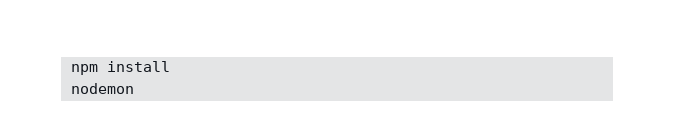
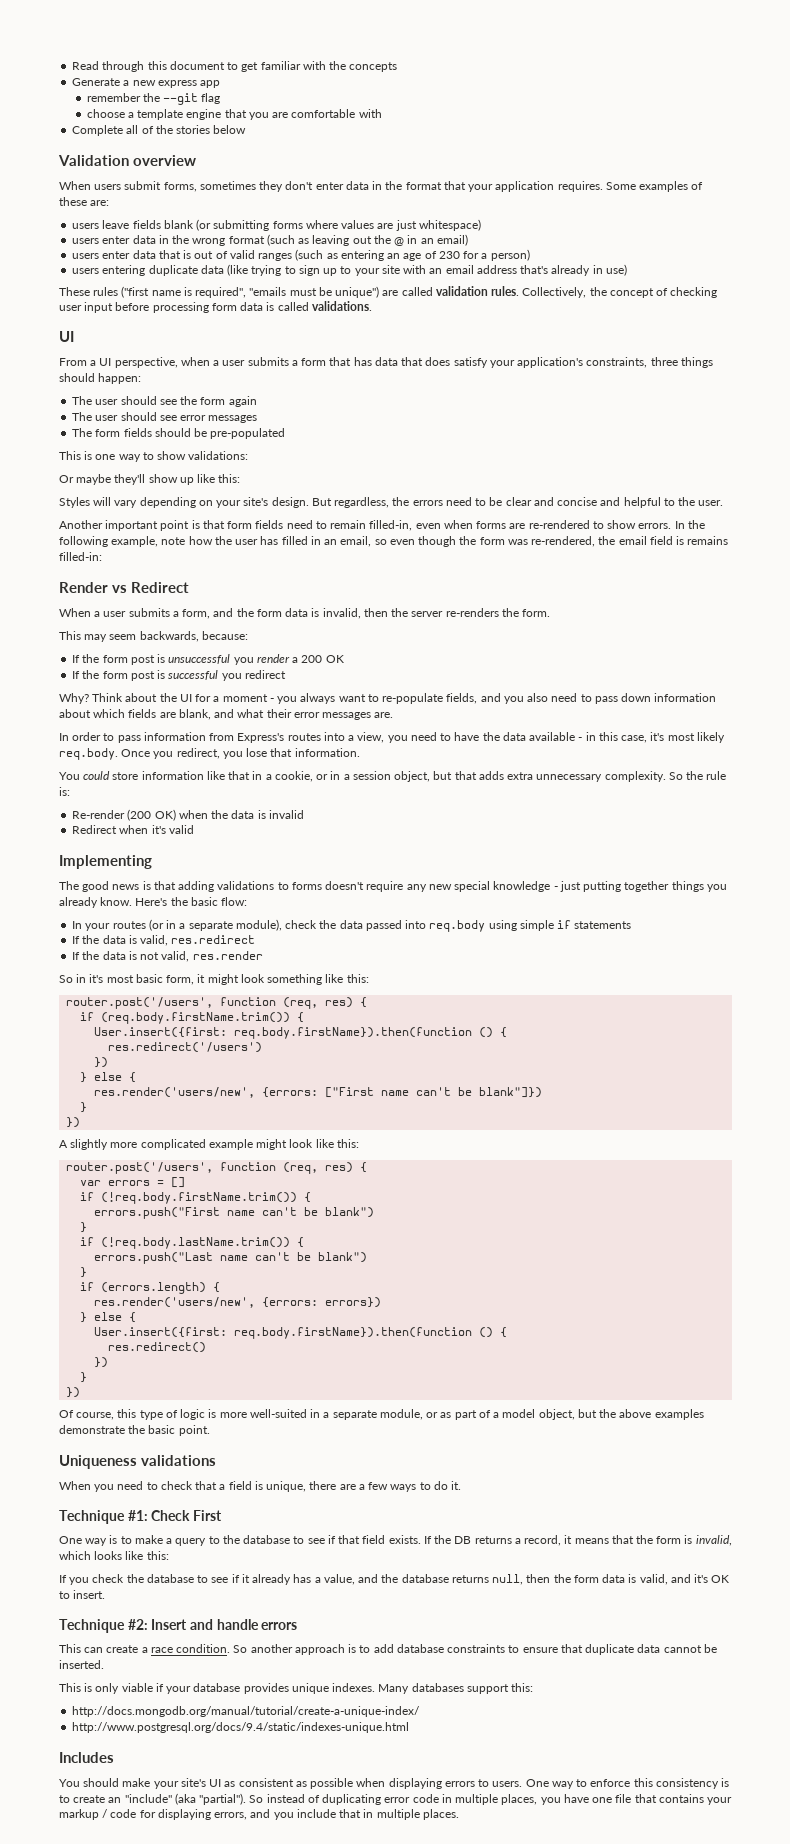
[70,61,170,75] [70,83,134,94] npm install // nodemon -> [72,61,398,72] [72,78,221,88] [86,93,221,105] [86,109,382,120] [72,125,247,136] [58,155,197,166] [59,181,704,192] [59,197,110,206] [72,219,481,231] [72,234,468,246] [72,249,530,261] [72,264,627,276] [59,286,718,298] [59,301,372,313] [59,331,74,342] [59,357,713,368] [59,373,142,384] [72,396,257,407] [72,412,258,423] [72,428,286,439] [59,451,249,462] [59,474,241,485] [59,497,724,508] [59,520,705,531] [59,536,729,547] [59,552,102,561] [59,582,190,593] [59,608,551,619] [59,631,248,642] [72,654,344,665] [72,670,286,681] [59,693,717,704] [59,709,394,720] [59,732,725,743] [59,748,360,760] [59,771,727,782] [59,787,70,796] [72,809,304,821] [72,825,194,834] [59,855,152,869] [59,881,727,892] [59,897,248,908] [72,919,632,932] [72,935,256,946] [72,951,263,962] [59,974,369,985] [66,997,368,1009] [80,1012,305,1024] [94,1027,508,1039] [108,1042,263,1053] [94,1057,109,1068] [80,1072,137,1083] [94,1087,543,1098] [80,1102,88,1113] [66,1117,81,1128] [59,1139,359,1150] [66,1162,368,1174] [80,1177,186,1188] [80,1192,312,1204] [94,1207,375,1219] [80,1222,88,1233] [80,1237,305,1249] [94,1252,368,1264] [80,1267,88,1278] [80,1282,221,1294] [94,1297,382,1308] [80,1312,137,1323] [94,1327,508,1339] [108,1342,207,1353] [94,1357,109,1368] [80,1372,88,1383] [66,1387,81,1398] [59,1409,704,1420] [59,1425,210,1436] [59,1455,217,1469] [59,1481,462,1492] [59,1510,222,1524] [59,1535,732,1546] [59,1551,169,1560] [59,1574,730,1585] [59,1590,106,1599] [59,1619,298,1633] [59,1644,717,1655] [59,1660,104,1669] [59,1683,534,1694] [72,1706,421,1717] [72,1722,410,1733] [59,1752,114,1763] [59,1778,730,1789] [59,1793,733,1805] [59,1809,459,1820] Read through this document to get familiar with the concepts // Generate a new express app // remember the --git flag // choose a template engine that you are comfortable with // Complete all of the stories below // Validation overview // When users submit forms, sometimes they don't enter data in the format that your application requires. Some examples of these are: // users leave fields blank (or submitting forms where values are just whitespace) // users enter data in the wrong format (such as leaving out the @ in an email) // users enter data that is out of valid ranges (such as entering an age of 230 for a person) // users entering duplicate data (like trying to sign up to your site with an email address that's already in use) // These rules ("first name is required", "emails must be unique") are called validation rules. Collectively, the concept of checking user input before processing form data is called validations. // UI // From a UI perspective, when a user submits a form that has data that does satisfy your application's constraints, three things should happen: // The user should see the form again // The user should see error messages // The form fields should be pre-populated // This is one way to show validations: // Or maybe they'll show up like this: // Styles will vary depending on your site's design. But regardless, the errors need to be clear and concise and helpful to the user. // Another important point is that form fields need to remain filled-in, even when forms are re-rendered to show errors. In the following example, note how the user has filled in an email, so even though the form was re-rendered, the email field is remains filled-in: // Render vs Redirect // When a user submits a form, and the form data is invalid, then the server re-renders the form. // This may seem backwards, because: // If the form post is unsuccessful you render a 200 OK // If the form post is successful you redirect // Why? Think about the UI for a moment - you always want to re-populate fields, and you also need to pass down information about which fields are blank, and what their error messages are. // In order to pass information from Express's routes into a view, you need to have the data available - in this case, it's most likely req.body. Once you redirect, you lose that information. // You could store information like that in a cookie, or in a session object, but that adds extra unnecessary complexity. So the rule is: // Re-render (200 OK) when the data is invalid // Redirect when it's valid // Implementing // The good news is that adding validations to forms doesn't require any new special knowledge - just putting together things you already know. Here's the basic flow: // In your routes (or in a separate module), check the data passed into req.body using simple if statements // If the data is valid, res.redirect // If the data is not valid, res.render // So in it's most basic form, it might look something like this: // router.post('/users', function (req, res) { // if (req.body.firstName.trim()) { // User.insert({first: req.body.firstName}).then(function () { // res.redirect('/users') // }) // } else { // res.render('users/new', {errors: ["First name can't be blank"]}) // } // }) // A slightly more complicated example might look like this: // router.post('/users', function (req, res) { // var errors = [] // if (!req.body.firstName.trim()) { // errors.push("First name can't be blank") // } // if (!req.body.lastName.trim()) { // errors.push("Last name can't be blank") // } // if (errors.length) { // res.render('users/new', {errors: errors}) // } else { // User.insert({first: req.body.firstName}).then(function () { // res.redirect() // }) // } // }) // Of course, this type of logic is more well-suited in a separate module, or as part of a model object, but the above examples demonstrate the basic point. // Uniqueness validations // When you need to check that a field is unique, there are a few ways to do it. // Technique #1: Check First // One way is to make a query to the database to see if that field exists. If the DB returns a record, it means that the form is invalid, which looks like this: // If you check the database to see if it already has a value, and the database returns null, then the form data is valid, and it's OK to insert. // Technique #2: Insert and handle errors // This can create a race condition. So another approach is to add database constraints to ensure that duplicate data cannot be inserted. // This is only viable if your database provides unique indexes. Many databases support this: // http://docs.mongodb.org/manual/tutorial/create-a-unique-index/ // http://www.postgresql.org/docs/9.4/static/indexes-unique.html // Includes // You should make your site's UI as consistent as possible when displaying errors to users. One way to enforce this consistency is to create an "include" (aka "partial"). So instead of duplicating error code in multiple places, you have one file that contains your markup / code for displaying errors, and you include that in multiple places.

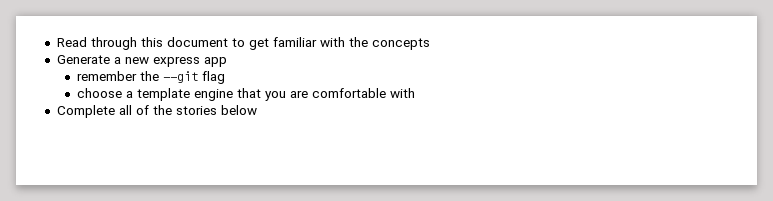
[58,155,197,166] [59,181,704,192] [59,197,110,206] [72,219,481,231] [72,234,468,246] [72,249,530,261] [72,264,627,276] [59,286,718,298] [59,301,372,313] [59,331,74,342] [59,357,713,368] [59,373,142,384] [72,396,257,407] [72,412,258,423] [72,428,286,439] [59,451,249,462] [59,474,241,485] [59,497,724,508] [59,520,705,531] [59,536,729,547] [59,552,102,561] [59,582,190,593] [59,608,551,619] [59,631,248,642] [72,654,344,665] [72,670,286,681] [59,693,717,704] [59,709,394,720] [59,732,725,743] [59,748,360,760] [59,771,727,782] [59,787,70,796] [72,809,304,821] [72,825,194,834] [59,855,152,869] [59,881,727,892] [59,897,248,908] [72,919,632,932] [72,935,256,946] [72,951,263,962] [59,974,369,985] [66,997,368,1009] [80,1012,305,1024] [94,1027,508,1039] [108,1042,263,1053] [94,1057,109,1068] [80,1072,137,1083] [94,1087,543,1098] [80,1102,88,1113] [66,1117,81,1128] [59,1139,359,1150] [66,1162,368,1174] [80,1177,186,1188] [80,1192,312,1204] [94,1207,375,1219] [80,1222,88,1233] [80,1237,305,1249] [94,1252,368,1264] [80,1267,88,1278] [80,1282,221,1294] [94,1297,382,1308] [80,1312,137,1323] [94,1327,508,1339] [108,1342,207,1353] [94,1357,109,1368] [80,1372,88,1383] [66,1387,81,1398] [59,1409,704,1420] [59,1425,210,1436] [59,1455,217,1469] [59,1481,462,1492] [59,1510,222,1524] [59,1535,732,1546] [59,1551,169,1560] [59,1574,730,1585] [59,1590,106,1599] [59,1619,298,1633] [59,1644,717,1655] [59,1660,104,1669] [59,1683,534,1694] [72,1706,421,1717] [72,1722,410,1733] [59,1752,114,1763] [59,1778,730,1789] [59,1793,733,1805] [59,1809,459,1820] // Validation overview // When users submit forms, sometimes they don't enter data in the format that your application requires. Some examples of these are: // users leave fields blank (or submitting forms where values are just whitespace) // users enter data in the wrong format (such as leaving out the @ in an email) // users enter data that is out of valid ranges (such as entering an age of 230 for a person) // users entering duplicate data (like trying to sign up to your site with an email address that's already in use) // These rules ("first name is required", "emails must be unique") are called validation rules. Collectively, the concept of checking user input before processing form data is called validations. // UI // From a UI perspective, when a user submits a form that has data that does satisfy your application's constraints, three things should happen: // The user should see the form again // The user should see error messages // The form fields should be pre-populated // This is one way to show validations: // Or maybe they'll show up like this: // Styles will vary depending on your site's design. But regardless, the errors need to be clear and concise and helpful to the user. // Another important point is that form fields need to remain filled-in, even when forms are re-rendered to show errors. In the following example, note how the user has filled in an email, so even though the form was re-rendered, the email field is remains filled-in: // Render vs Redirect // When a user submits a form, and the form data is invalid, then the server re-renders the form. // This may seem backwards, because: // If the form post is unsuccessful you render a 200 OK // If the form post is successful you redirect // Why? Think about the UI for a moment - you always want to re-populate fields, and you also need to pass down information about which fields are blank, and what their error messages are. // In order to pass information from Express's routes into a view, you need to have the data available - in this case, it's most likely req.body. Once you redirect, you lose that information. // You could store information like that in a cookie, or in a session object, but that adds extra unnecessary complexity. So the rule is: // Re-render (200 OK) when the data is invalid // Redirect when it's valid // Implementing // The good news is that adding validations to forms doesn't require any new special knowledge - just putting together things you already know. Here's the basic flow: // In your routes (or in a separate module), check the data passed into req.body using simple if statements // If the data is valid, res.redirect // If the data is not valid, res.render // So in it's most basic form, it might look something like this: // router.post('/users', function (req, res) { // if (req.body.firstName.trim()) { // User.insert({first: req.body.firstName}).then(function () { // res.redirect('/users') // }) // } else { // res.render('users/new', {errors: ["First name can't be blank"]}) // } // }) // A slightly more complicated example might look like this: // router.post('/users', function (req, res) { // var errors = [] // if (!req.body.firstName.trim()) { // errors.push("First name can't be blank") // } // if (!req.body.lastName.trim()) { // errors.push("Last name can't be blank") // } // if (errors.length) { // res.render('users/new', {errors: errors}) // } else { // User.insert({first: req.body.firstName}).then(function () { // res.redirect() // }) // } // }) // Of course, this type of logic is more well-suited in a separate module, or as part of a model object, but the above examples demonstrate the basic point. // Uniqueness validations // When you need to check that a field is unique, there are a few ways to do it. // Technique #1: Check First // One way is to make a query to the database to see if that field exists. If the DB returns a record, it means that the form is invalid, which looks like this: // If you check the database to see if it already has a value, and the database returns null, then the form data is valid, and it's OK to insert. // Technique #2: Insert and handle errors // This can create a race condition. So another approach is to add database constraints to ensure that duplicate data cannot be inserted. // This is only viable if your database provides unique indexes. Many databases support this: // http://docs.mongodb.org/manual/tutorial/create-a-unique-index/ // http://www.postgresql.org/docs/9.4/static/indexes-unique.html // Includes // You should make your site's UI as consistent as possible when displaying errors to users. One way to enforce this consistency is to create an "include" (aka "partial"). So instead of duplicating error code in multiple places, you have one file that contains your markup / code for displaying errors, and you include that in multiple places. -> (257, 110) none

